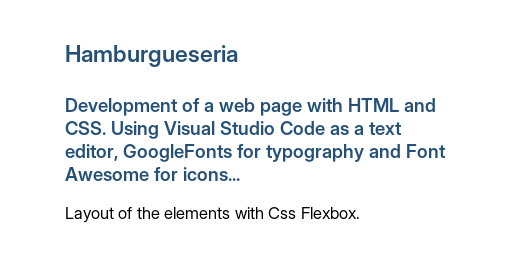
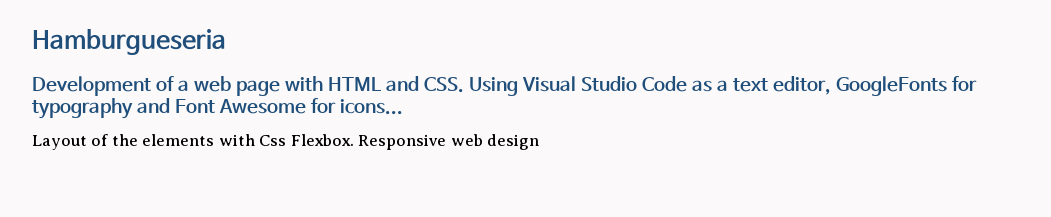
(360, 213) none -> [358,134,540,150] Responsive web design

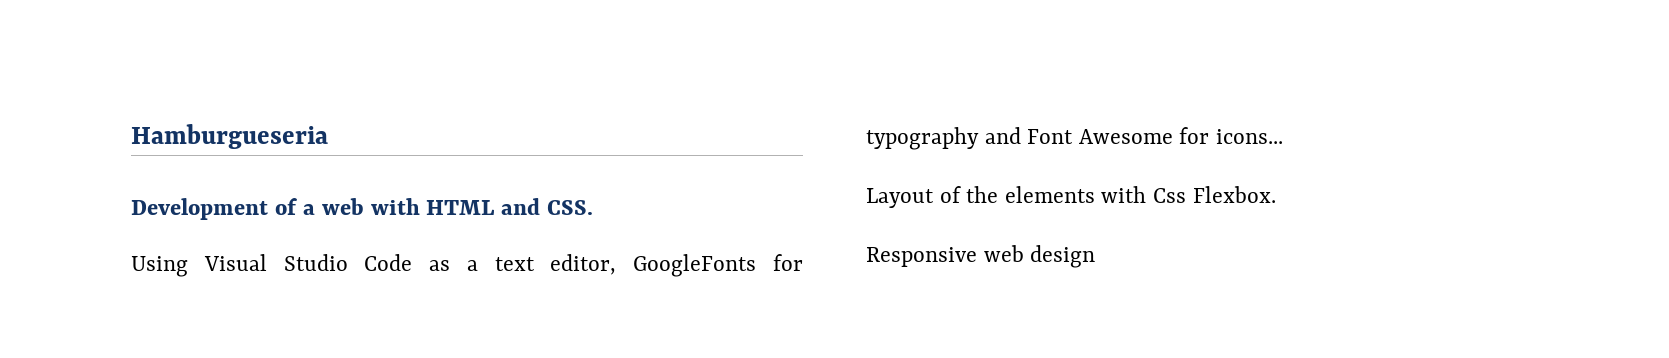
[235,80,280,96] page -> (364, 206) none
(464, 85) none -> (594, 207) //
(354, 140) none -> (1276, 194) //

